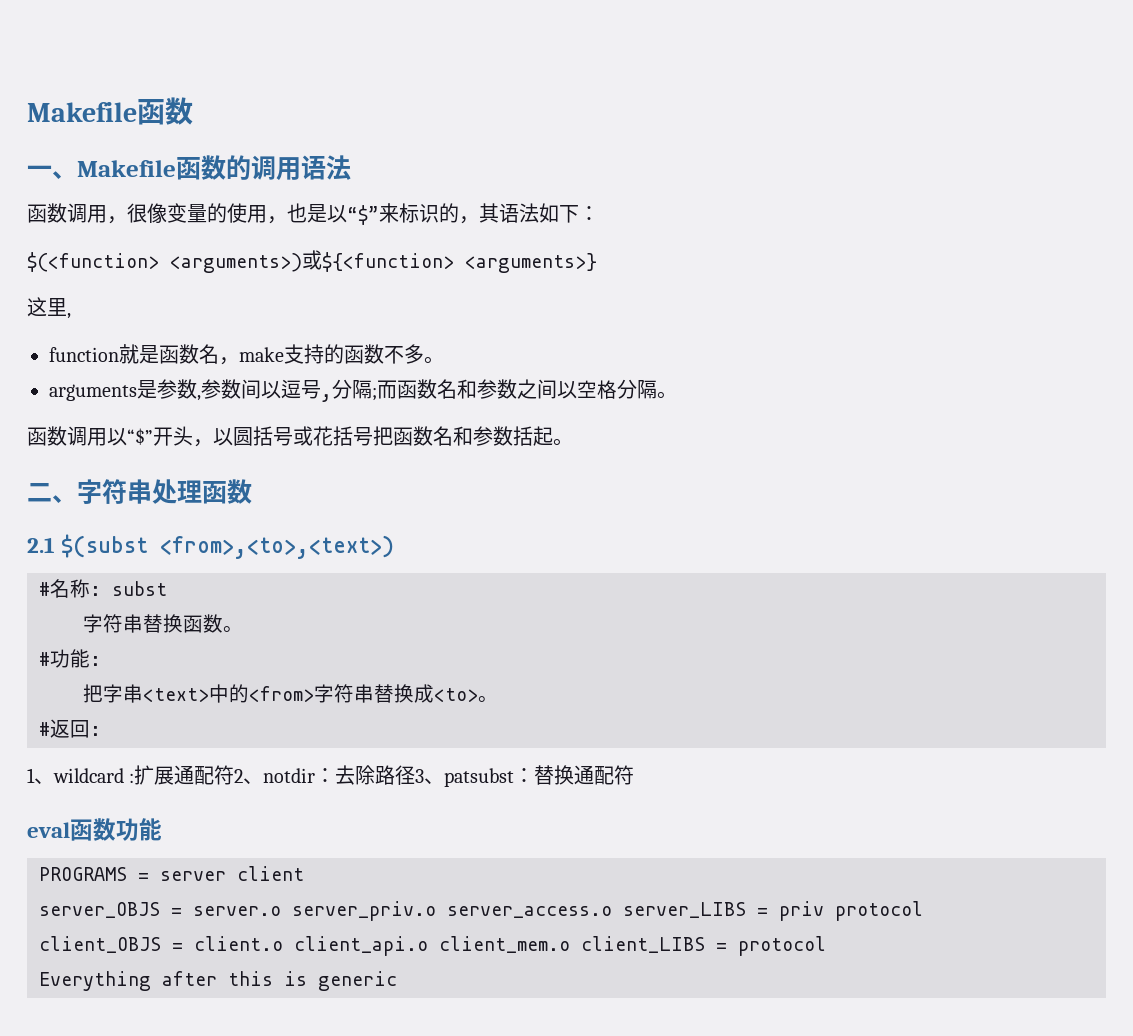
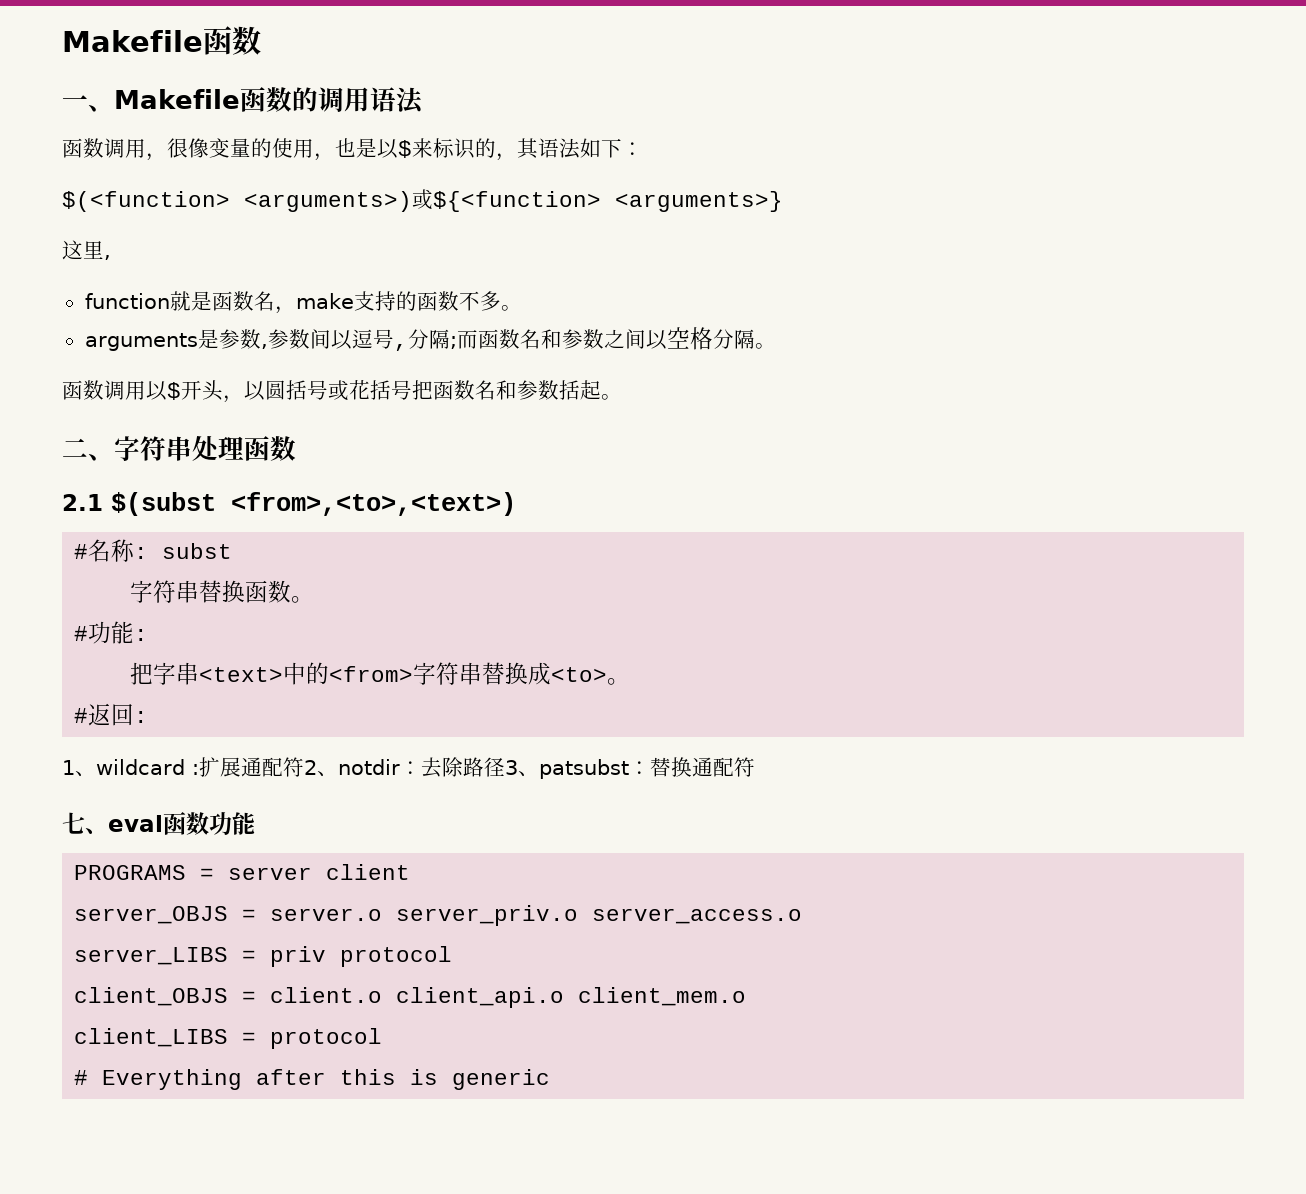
[347,205,379,225] “$” -> [398,140,412,158] $
[127,428,153,445] “$” -> [167,382,181,400] $
(635, 775) none -> [62,812,108,834] 七、
(612, 912) none -> (803, 916) //
(570, 944) none -> (747, 996) //
(826, 946) none -> [74,1070,89,1085] #

